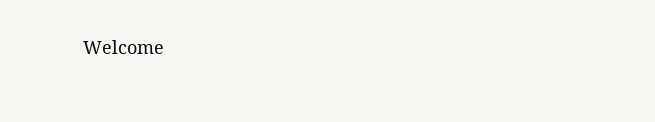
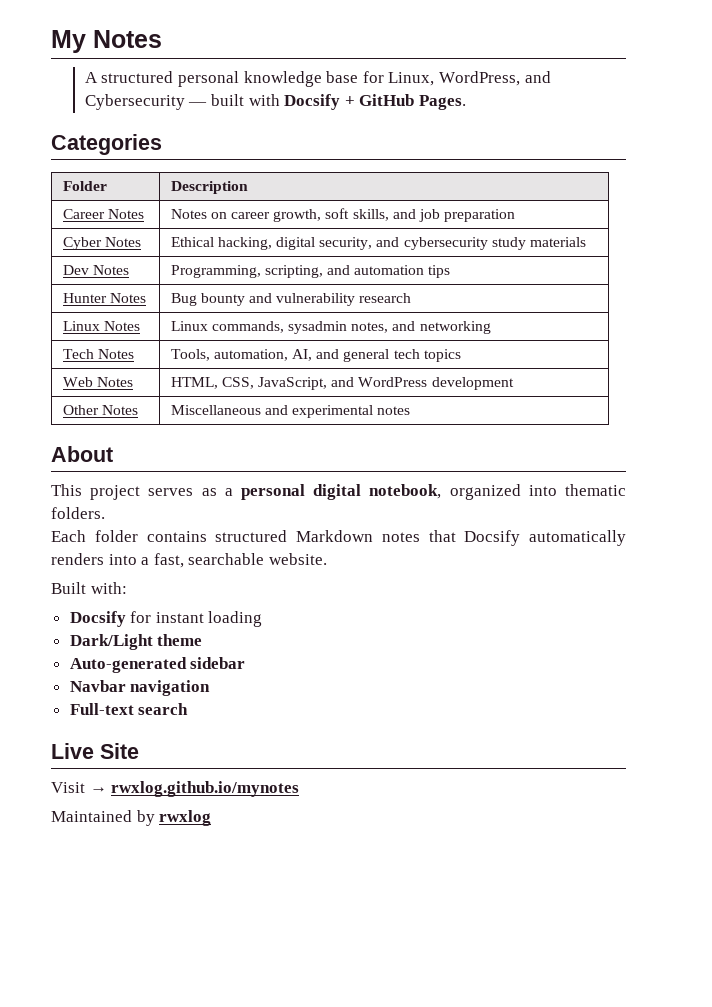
[83,40,164,54] Welcome -> [51,30,162,53] [84,71,551,87] [84,94,466,110] [51,134,162,155] [62,181,107,191] [170,181,248,194] [62,209,144,219] [170,208,516,222] [62,237,141,250] [170,237,586,250] [62,265,129,275] [170,265,451,278] [62,293,146,303] [170,293,412,306] [62,321,140,331] [170,321,491,334] [62,349,134,359] [170,349,461,362] [62,377,133,387] [170,377,514,390] [62,405,138,415] [170,405,411,418] [51,446,113,462] [51,484,626,500] [51,507,105,519] [51,530,626,546] [51,553,327,568] [51,582,127,594] [69,611,263,627] [69,634,203,650] [69,657,246,673] [69,680,211,696] [69,703,189,715] [51,743,139,759] [51,781,300,797] [51,810,212,826] My Notes // A structured personal knowledge base for Linux, WordPress, and Cybersecurity — built with Docsify + GitHub Pages. // Categories // Folder | Description // Career Notes | Notes on career growth, soft skills, and job preparation // Cyber Notes | Ethical hacking, digital security, and cybersecurity study materials // Dev Notes | Programming, scripting, and automation tips // Hunter Notes | Bug bounty and vulnerability research // Linux Notes | Linux commands, sysadmin notes, and networking // Tech Notes | Tools, automation, AI, and general tech topics // Web Notes | HTML, CSS, JavaScript, and WordPress development // Other Notes | Miscellaneous and experimental notes // About // This project serves as a personal digital notebook, organized into thematic folders. // Each folder contains structured Markdown notes that Docsify automatically renders into a fast, searchable website. // Built with: // Docsify for instant loading // Dark/Light theme // Auto-generated sidebar // Navbar navigation // Full-text search // Live Site // Visit → rwxlog.github.io/mynotes // Maintained by rwxlog

